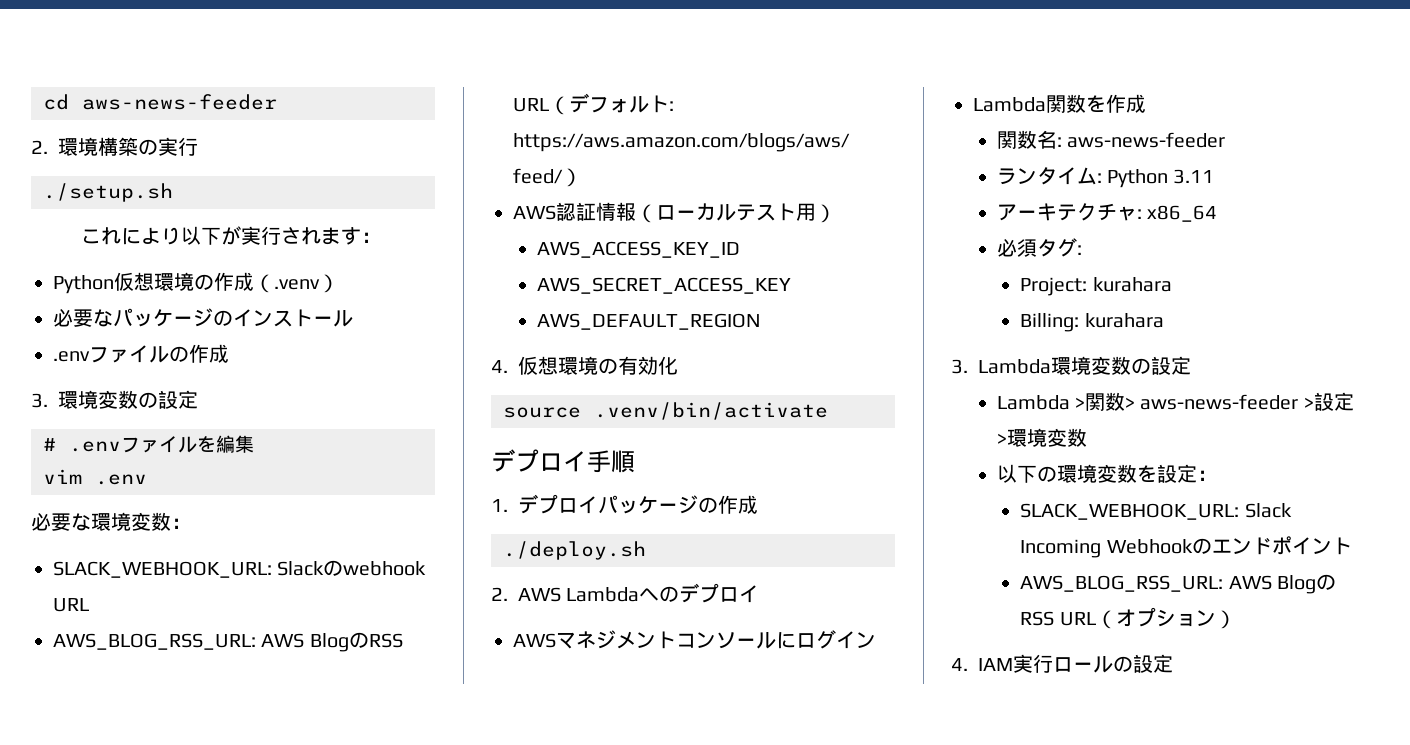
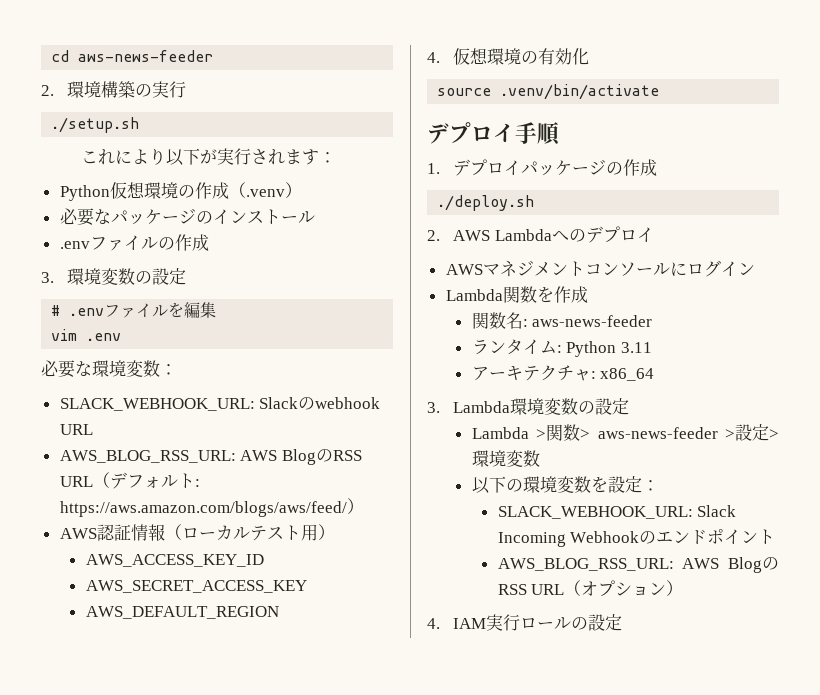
[996,238,1082,257] [1020,277,1172,296] [1020,313,1164,332] // 必須タグ: // Project: kurahara // Billing: kurahara -> (655, 374) none

